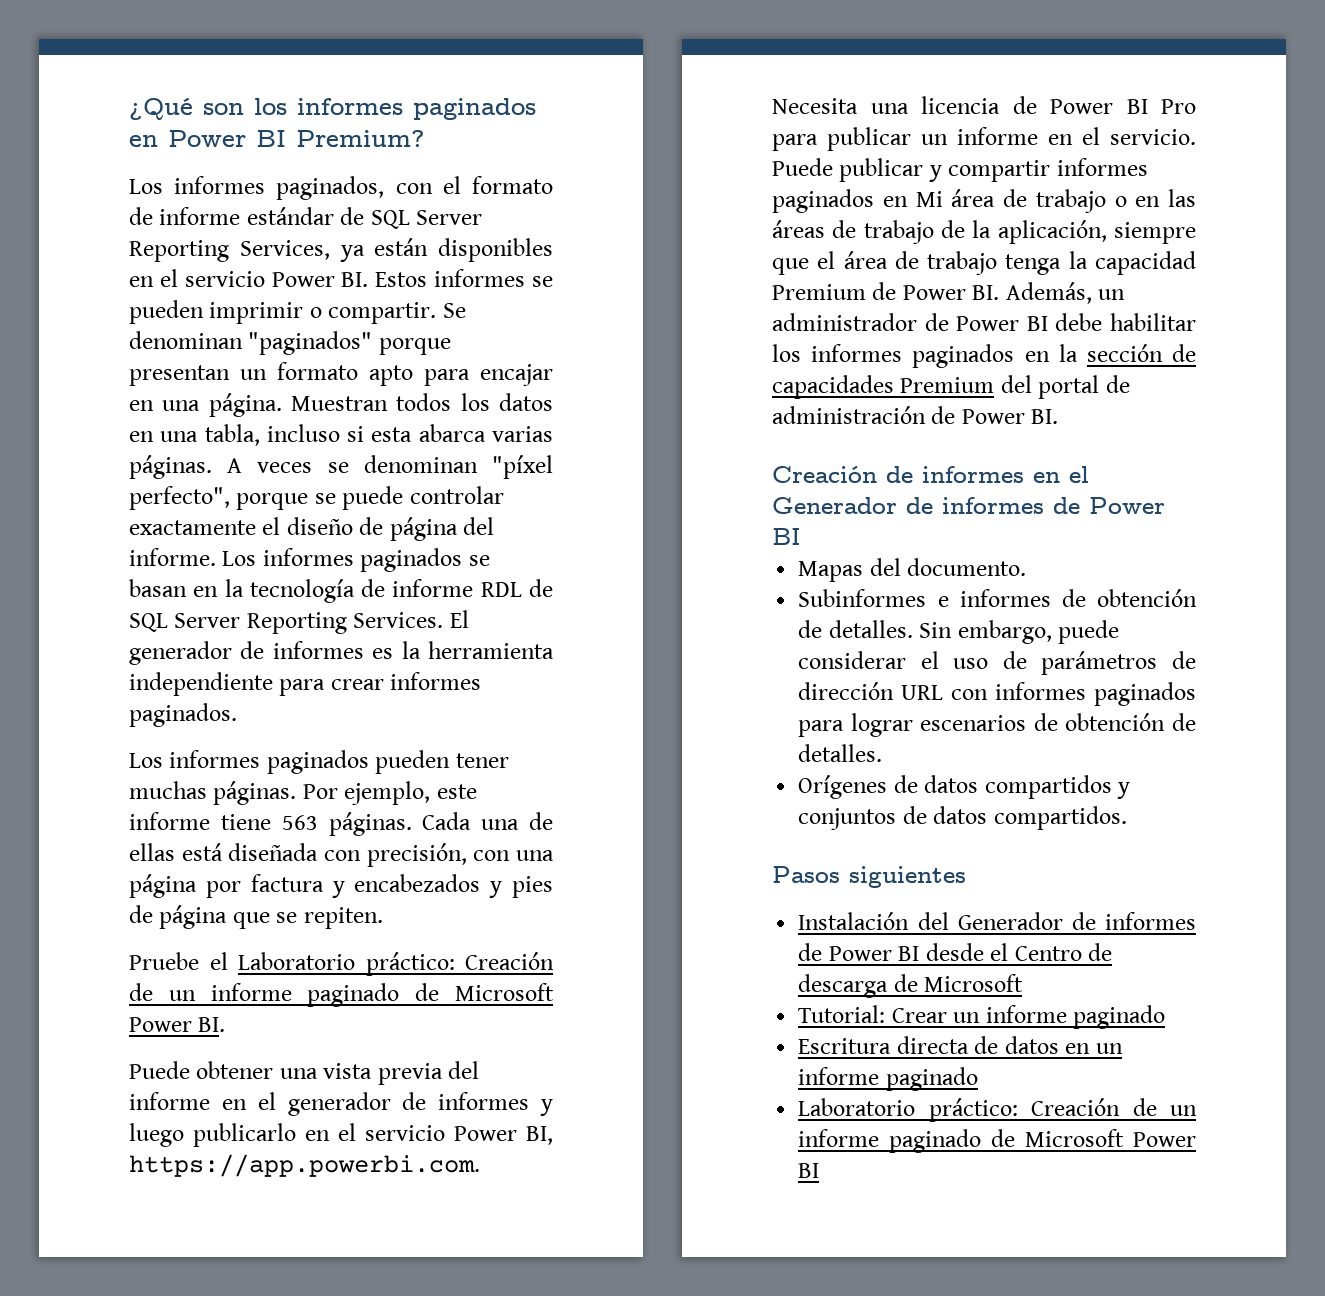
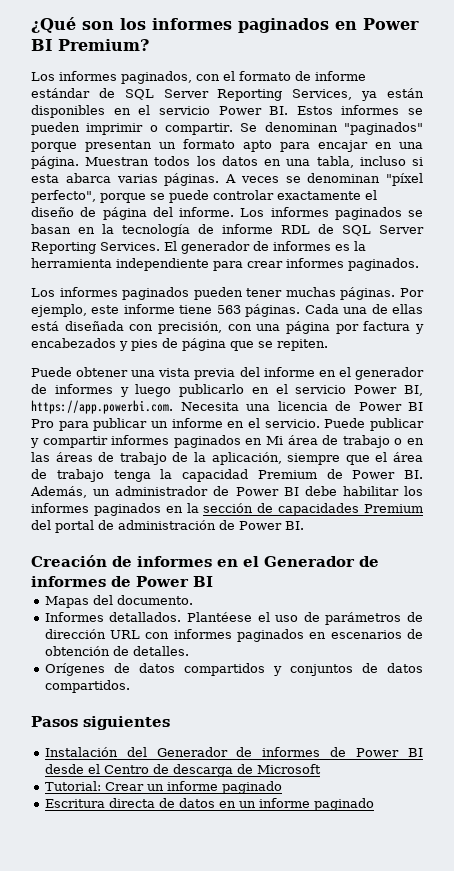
[129,952,554,976] [129,983,554,1007] [129,1017,226,1032] // Pruebe el Laboratorio práctico: Creación de un informe paginado de Microsoft Power BI. -> (328, 345) none
[798,589,1197,607] [798,620,1120,644] [798,651,907,669] Subinformes e informes de obtención de detalles. Sin embargo, puede considerar -> [44,612,252,622] Informes detallados. Plantéese
[798,713,913,737] para lograr -> [309,632,327,639] en
[798,1098,1197,1122] [798,1129,1196,1153] [798,1163,820,1178] // Laboratorio práctico: Creación de un informe paginado de Microsoft Power BI -> (374, 804) none

